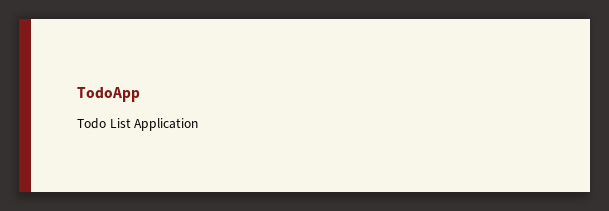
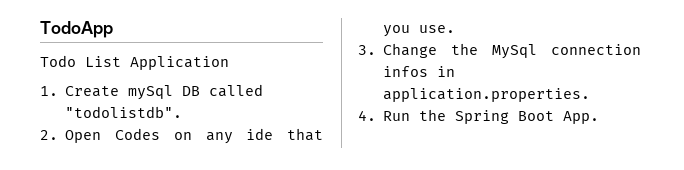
(199, 124) none -> [40,84,264,100] [65,106,183,118] [40,128,323,144] [383,25,456,37] [358,43,641,59] [383,66,456,77] [383,88,591,102] [358,109,600,124] // 1. Create mySql DB called "todolistdb". // 2. Open Codes on any ide that you use. // 3. Change the MySql connection infos in application.properties. // 4. Run the Spring Boot App.

